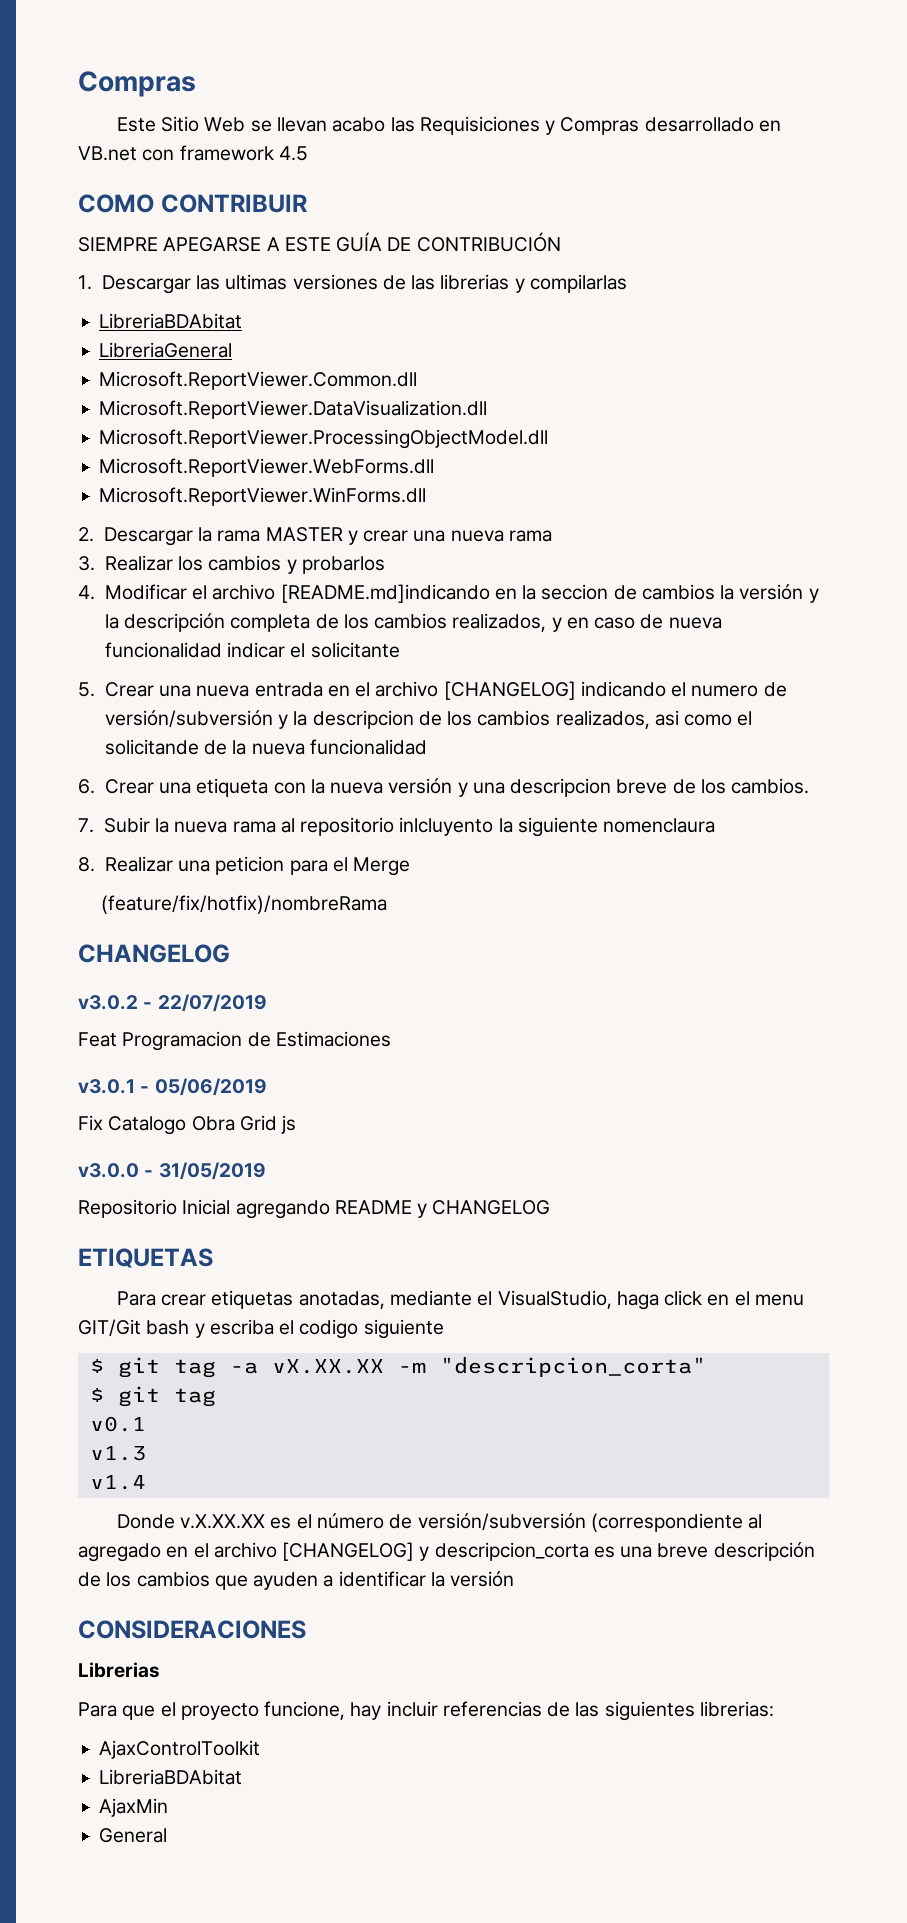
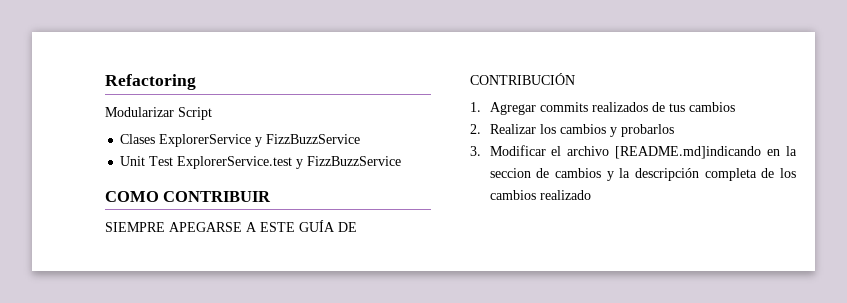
[78,71,196,97] [116,116,781,135] [78,145,308,161] Compras // Este Sitio Web se llevan acabo las Requisiciones y Compras desarrollado en VB.net con framework 4.5 -> [105,74,196,90] [105,107,212,120] [120,134,361,147] [120,156,402,169] Refactoring // Modularizar Script // Clases ExplorerService y FizzBuzzService // Unit Test ExplorerService.test y FizzBuzzService
[101,274,627,294] [99,313,243,329] [99,342,233,358] [99,371,418,390] [99,400,488,419] [99,429,549,449] [99,458,435,477] [99,487,427,506] [78,527,552,546] [78,556,95,571] Descargar las ultimas versiones de las librerias y compilarlas // LibreriaBDAbitat // LibreriaGeneral // Microsoft.ReportViewer.Common.dll // Microsoft.ReportViewer.DataVisualization.dll // Microsoft.ReportViewer.ProcessingObjectModel.dll // Microsoft.ReportViewer.WebForms.dll // Microsoft.ReportViewer.WinForms.dll // 2. Descargar la rama MASTER y crear una nueva rama // 3. -> [489,102,735,115] [470,124,481,134] Agregar commits realizados de tus cambios // 2.
[78,585,95,600] 4. -> [470,146,481,156] 3.
[720,584,804,600] la versión -> (601, 173) none
[452,613,722,632] [104,642,400,658] [78,681,787,700] [104,710,753,729] [104,739,427,755] [78,778,810,797] [78,817,716,837] [78,856,411,876] [100,895,387,914] [78,944,230,963] [78,994,267,1012] [78,1031,391,1051] [78,1078,267,1096] [78,1115,297,1135] [78,1162,266,1180] [78,1199,551,1219] [78,1248,213,1268] [116,1290,804,1310] [78,1319,444,1339] [89,1357,706,1378] [89,1386,216,1407] [89,1416,146,1432] [89,1446,146,1461] [89,1475,146,1490] [116,1513,763,1532] [78,1542,815,1562] [78,1571,515,1590] [78,1620,306,1639] [78,1662,160,1678] [78,1701,774,1721] [99,1740,261,1759] [99,1769,243,1785] [99,1798,169,1817] [99,1828,168,1843] realizados, y en caso de nueva funcionalidad indicar el solicitante // 5. Crear una nueva entrada en el archivo [CHANGELOG] indicando el numero de versión/subversión y la descripcion de los cambios realizados, asi como el solicitande de la nueva funcionalidad // 6. Crear una etiqueta con la nueva versión y una descripcion breve de los cambios. // 7. Subir la nueva rama al repositorio inlcluyento la siguiente nomenclaura // 8. Realizar una peticion para el Merge // (feature/fix/hotfix)/nombreRama // CHANGELOG // v3.0.2 - 22/07/2019 // Feat Programacion de Estimaciones // v3.0.1 - 05/06/2019 // Fix Catalogo Obra Grid js // v3.0.0 - 31/05/2019 // Repositorio Inicial agregando README y CHANGELOG // ETIQUETAS // Para crear etiquetas anotadas, mediante el VisualStudio, haga click en el menu GIT/Git bash y escriba el codigo siguiente // $ git tag -a vX.XX.XX -m "descripcion_corta" // $ git tag // v0.1 // v1.3 // v1.4 // Donde v.X.XX.XX es el número de versión/subversión (correspondiente al agregado en el archivo [CHANGELOG] y descripcion_corta es una breve descripción de los cambios que ayuden a identificar la versión // CONSIDERACIONES // Librerias // Para que el proyecto funcione, hay incluir referencias de las siguientes librerias: // AjaxControlToolkit // LibreriaBDAbitat // AjaxMin // General -> [539,190,591,200] realizado

